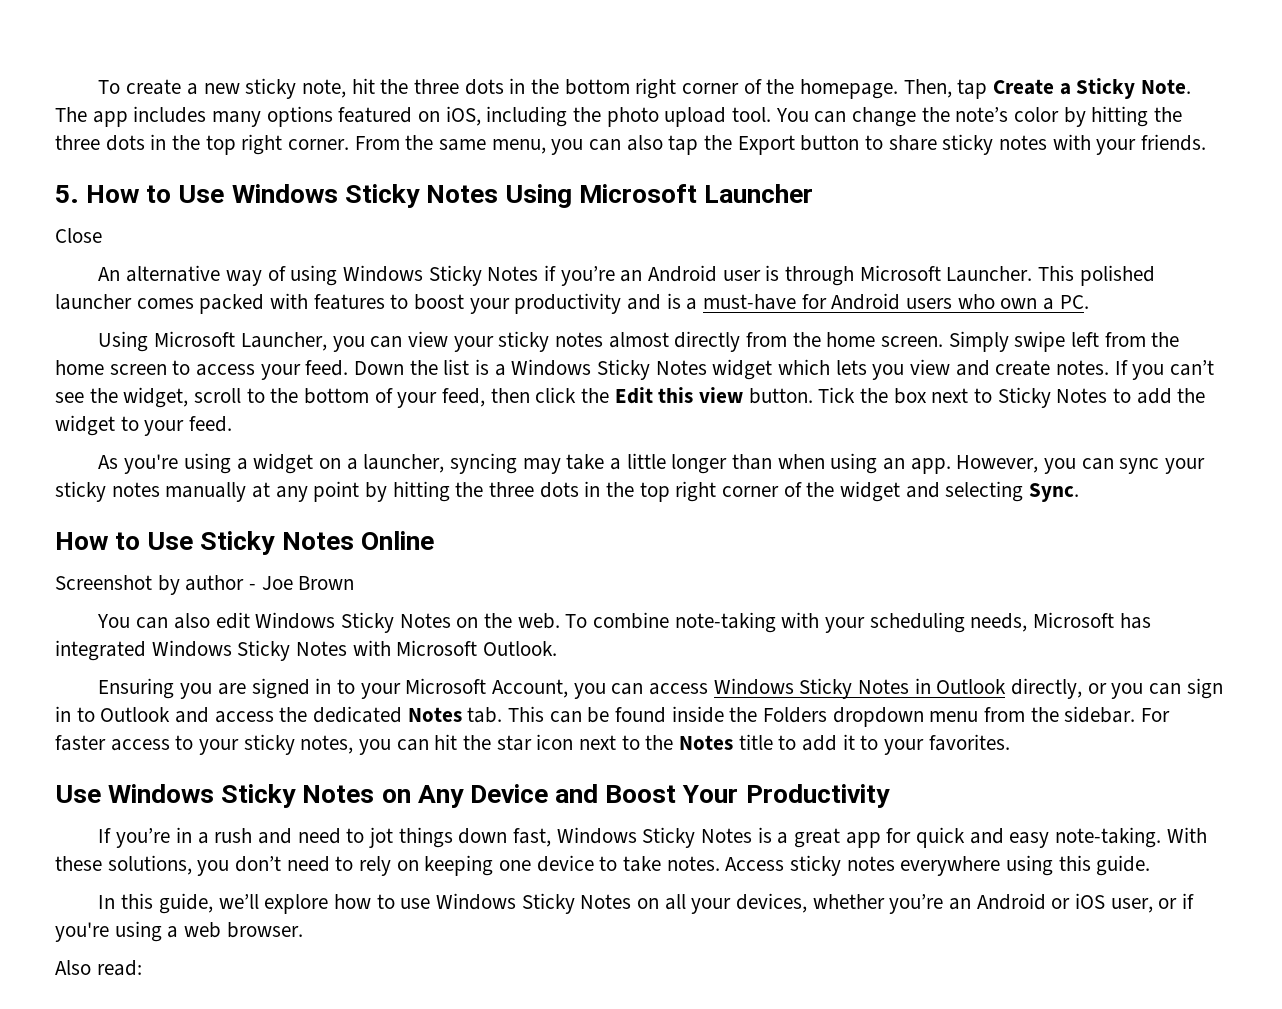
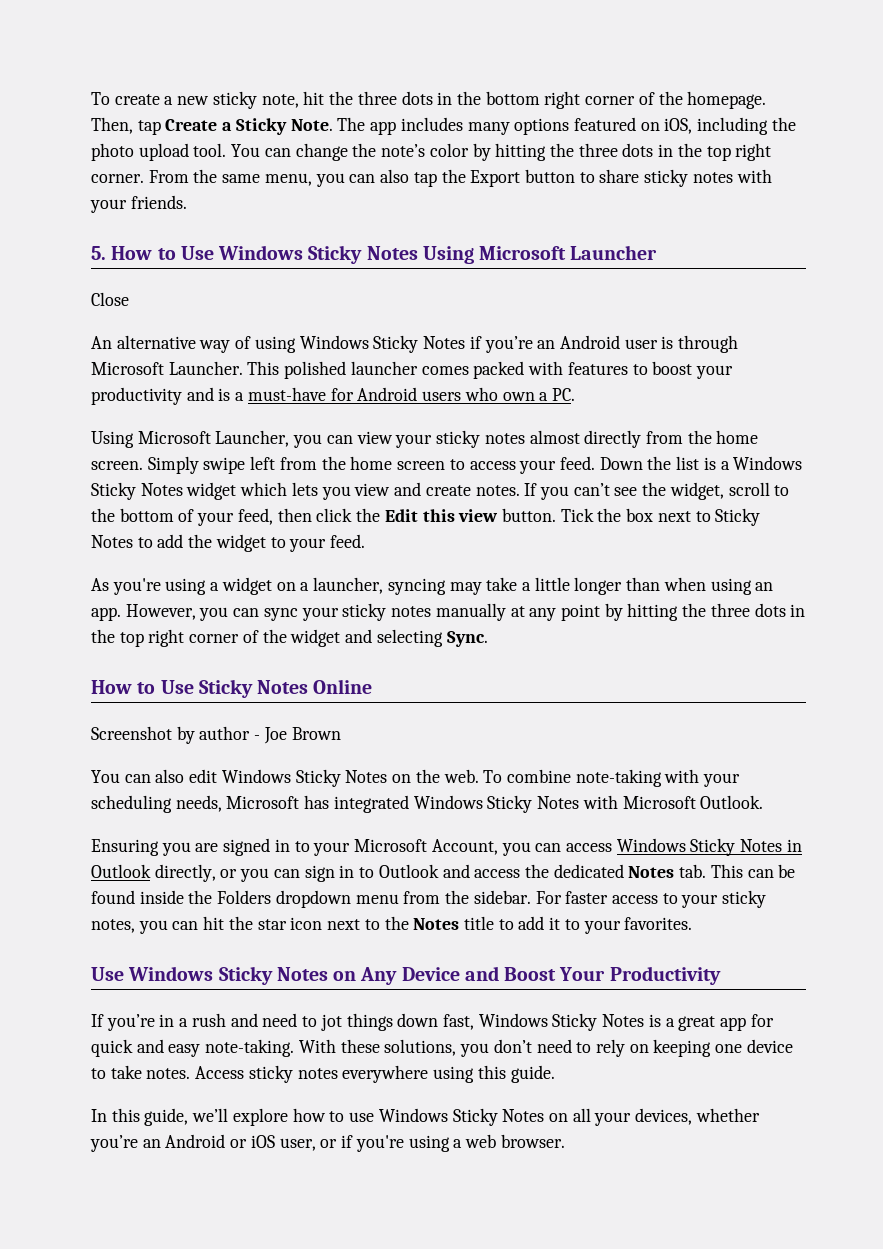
[55,960,142,976] // Also read: -> (565, 1141) none

